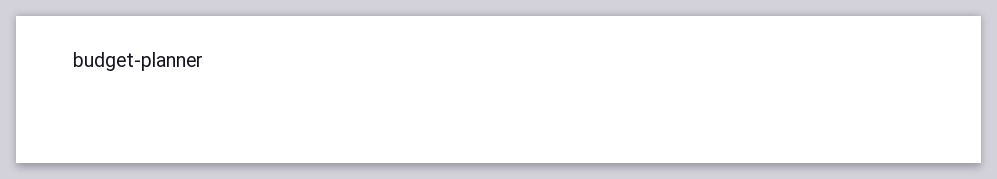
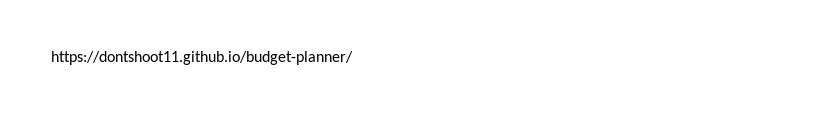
[73,52,203,71] budget-planner -> [51,51,353,65] https://dontshoot11.github.io/budget-planner/

